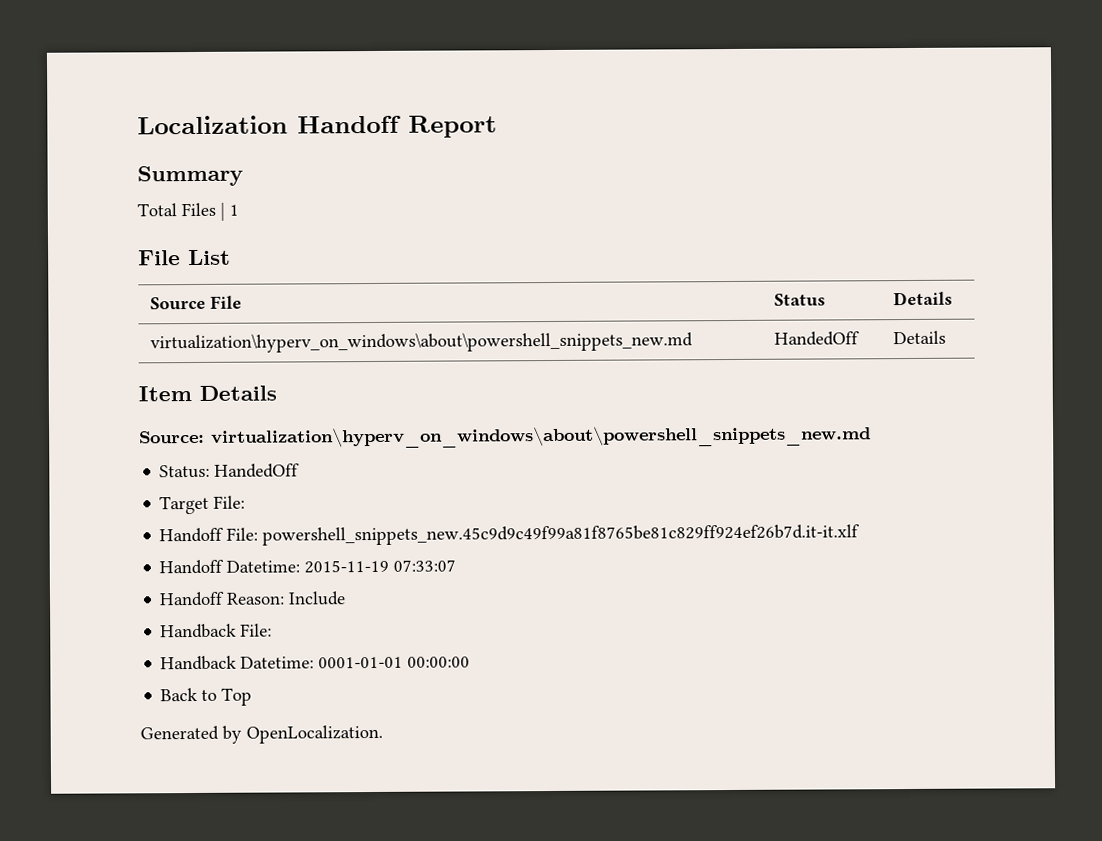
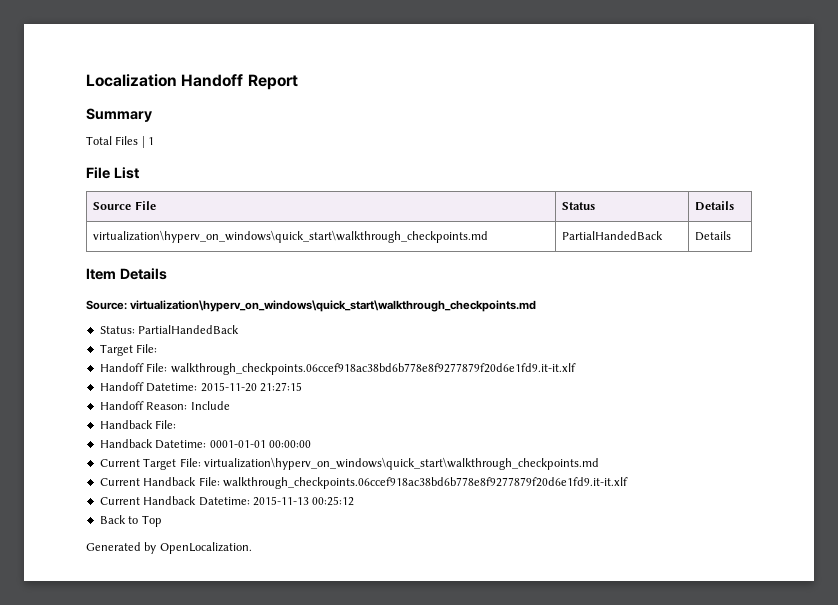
[149,331,693,354] [773,331,860,346] virtualization\hyperv_on_windows\about\powershell_snippets_new.md | HandedOff -> [93,230,489,243] [562,231,664,240] virtualization\hyperv_on_windows\quick_start\walkthrough_checkpoints.md | PartialHandedBack
[211,425,871,449] virtualization\hyperv_on_windows\about\powershell_snippets_new.md -> [130,300,537,312] virtualization\hyperv_on_windows\quick_start\walkthrough_checkpoints.md
[214,463,301,478] HandedOff -> [138,325,240,334] PartialHandedBack
[262,524,861,546] powershell_snippets_new.45c9d9c49f99a81f8765be81c829ff924ef26b7d.it-it.xlf -> [170,363,576,375] walkthrough_checkpoints.06ccef918ac38bd6b778e8f9277879f20d6e1fd9.it-it.xlf
[304,559,457,574] 2015-11-19 07:33:07 -> [200,382,302,392] 2015-11-20 21:27:15
(471, 662) none -> [99,457,599,470] [99,477,628,489] [99,496,355,506] // Current Target File: virtualization\hyperv_on_windows\quick_start\walkthrough_checkpoints.md // Current Handback File: walkthrough_checkpoints.06ccef918ac38bd6b778e8f9277879f20d6e1fd9.it-it.xlf // Current Handback Datetime: 2015-11-13 00:25:12

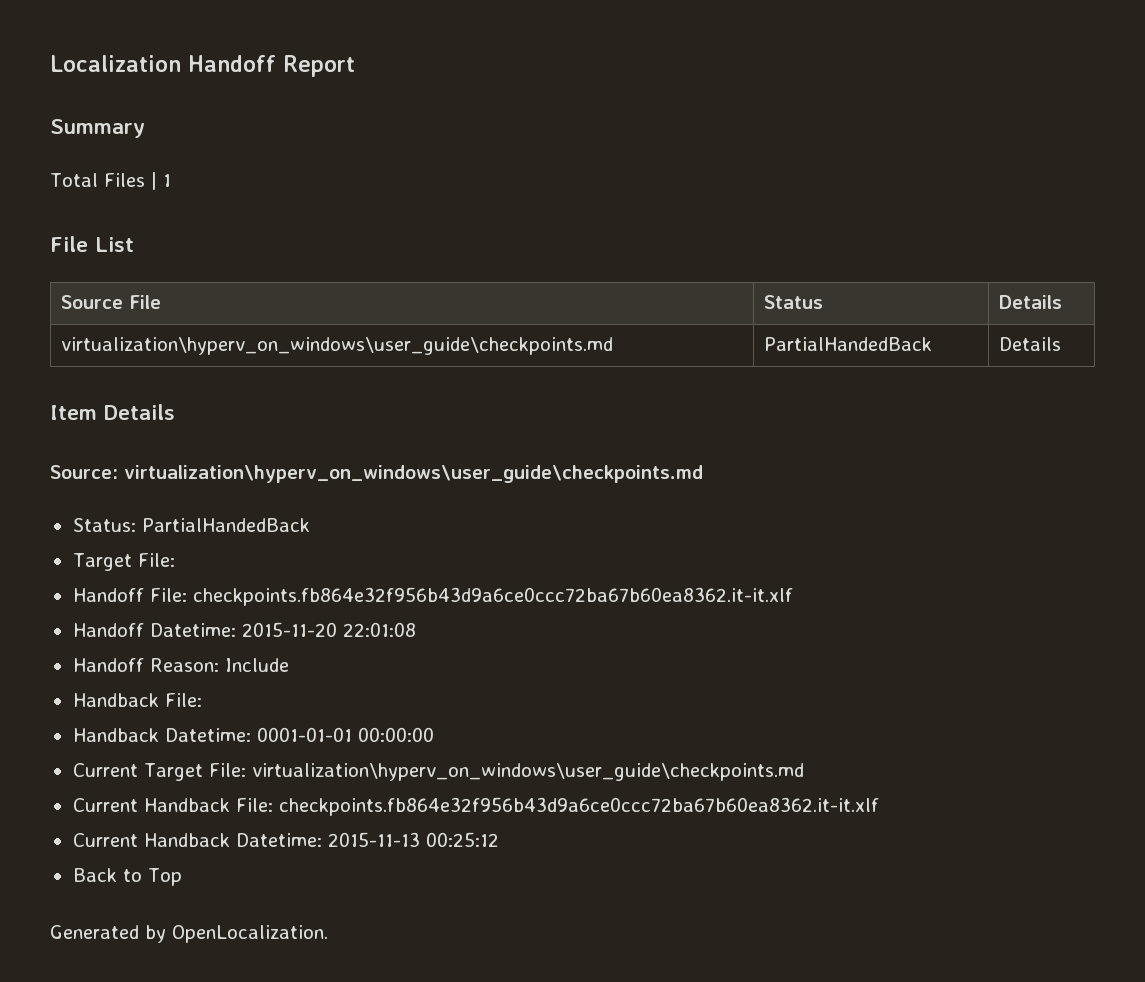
[93,230,489,243] virtualization\hyperv_on_windows\quick_start\walkthrough_checkpoints.md -> [61,337,614,355] virtualization\hyperv_on_windows\user_guide\checkpoints.md
[130,300,537,312] virtualization\hyperv_on_windows\quick_start\walkthrough_checkpoints.md -> [124,465,703,483] virtualization\hyperv_on_windows\user_guide\checkpoints.md
[170,363,576,375] walkthrough_checkpoints.06ccef918ac38bd6b778e8f9277879f20d6e1fd9.it-it.xlf -> [192,587,793,606] checkpoints.fb864e32f956b43d9a6ce0ccc72ba67b60ea8362.it-it.xlf
[259,382,302,392] 21:27:15 -> [342,622,416,637] 22:01:08
[203,457,599,470] virtualization\hyperv_on_windows\quick_start\walkthrough_checkpoints.md -> [251,763,804,781] virtualization\hyperv_on_windows\user_guide\checkpoints.md
[222,477,628,489] walkthrough_checkpoints.06ccef918ac38bd6b778e8f9277879f20d6e1fd9.it-it.xlf -> [278,797,879,816] checkpoints.fb864e32f956b43d9a6ce0ccc72ba67b60ea8362.it-it.xlf

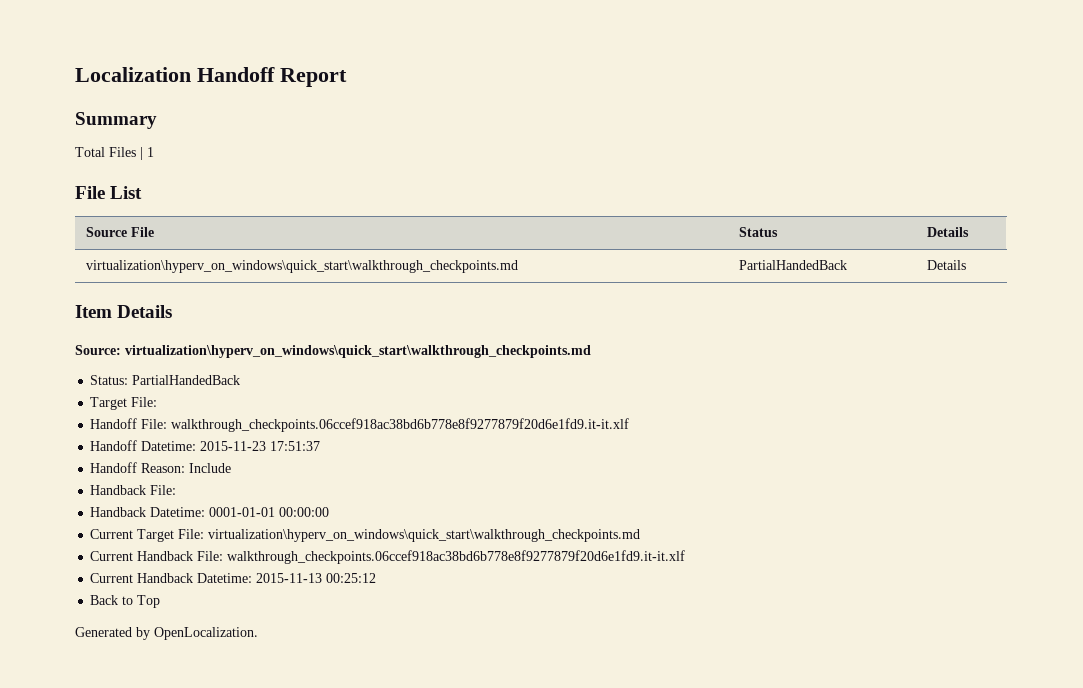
[61,337,614,355] virtualization\hyperv_on_windows\user_guide\checkpoints.md -> [85,260,518,273] virtualization\hyperv_on_windows\quick_start\walkthrough_checkpoints.md
[124,465,703,483] virtualization\hyperv_on_windows\user_guide\checkpoints.md -> [125,345,591,358] virtualization\hyperv_on_windows\quick_start\walkthrough_checkpoints.md
[192,587,793,606] checkpoints.fb864e32f956b43d9a6ce0ccc72ba67b60ea8362.it-it.xlf -> [171,418,630,432] walkthrough_checkpoints.06ccef918ac38bd6b778e8f9277879f20d6e1fd9.it-it.xlf
[241,622,416,637] 2015-11-20 22:01:08 -> [200,441,321,451] 2015-11-23 17:51:37
[251,763,804,781] virtualization\hyperv_on_windows\user_guide\checkpoints.md -> [208,529,641,542] virtualization\hyperv_on_windows\quick_start\walkthrough_checkpoints.md
[278,797,879,816] checkpoints.fb864e32f956b43d9a6ce0ccc72ba67b60ea8362.it-it.xlf -> [227,550,686,564] walkthrough_checkpoints.06ccef918ac38bd6b778e8f9277879f20d6e1fd9.it-it.xlf

